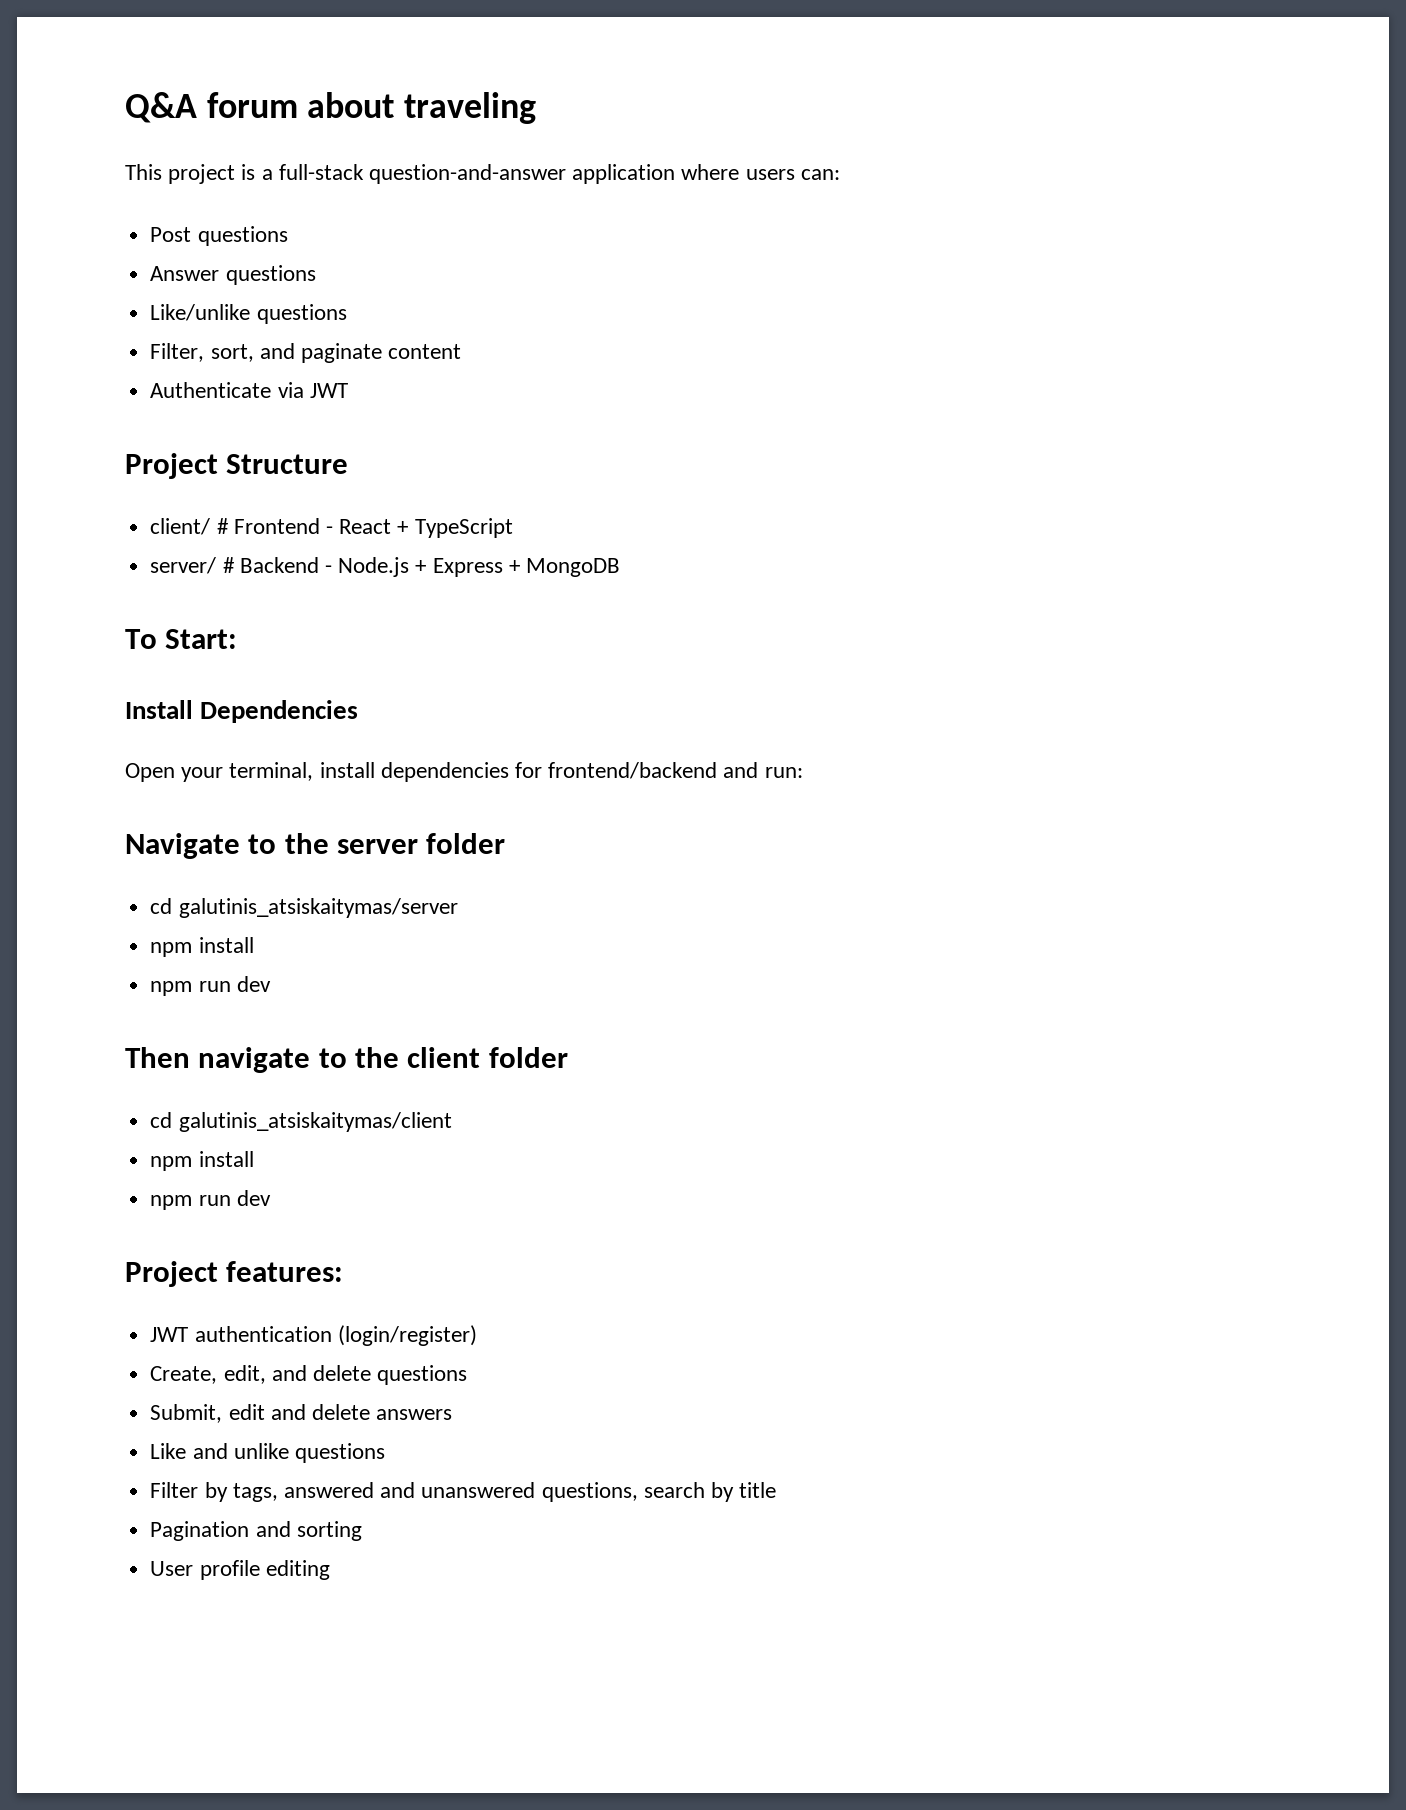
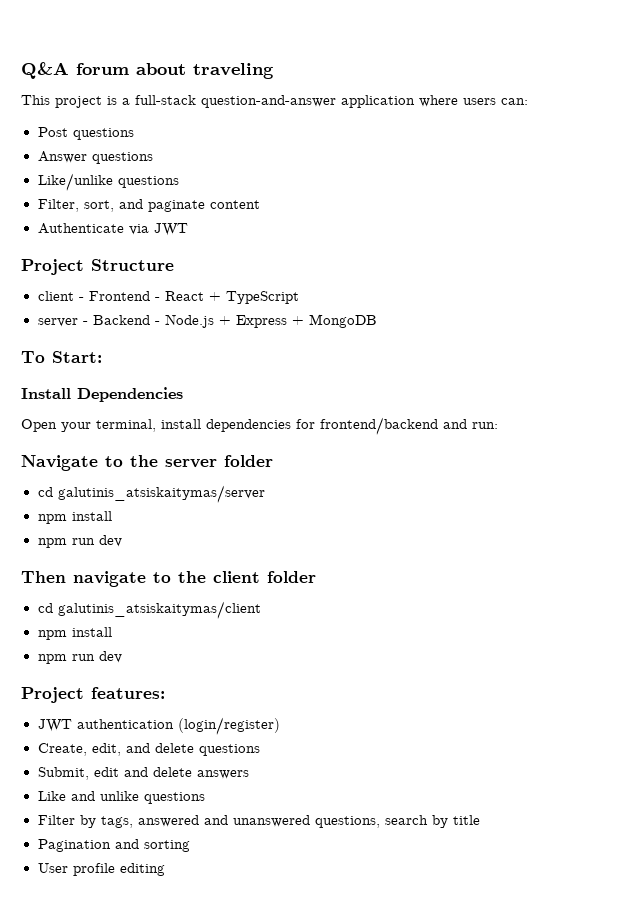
[150,518,229,535] client/ # -> [37,291,84,301] client -
[150,557,235,574] server/ # -> [37,318,88,327] server -

